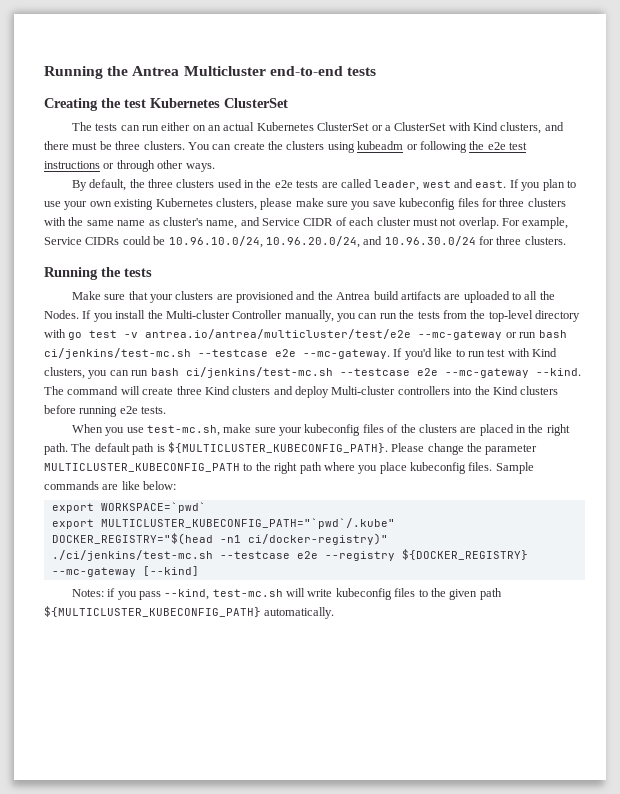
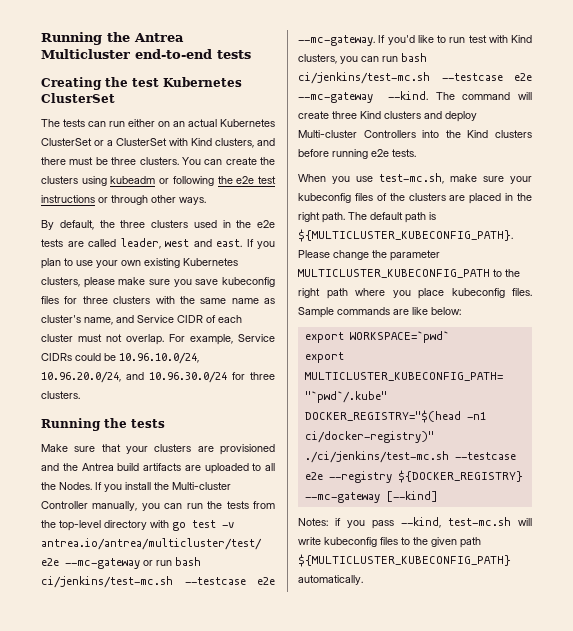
[397,386,450,395] controllers -> [363,130,416,138] Controllers

